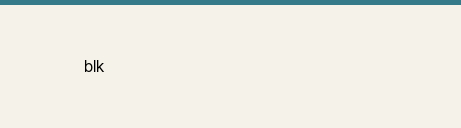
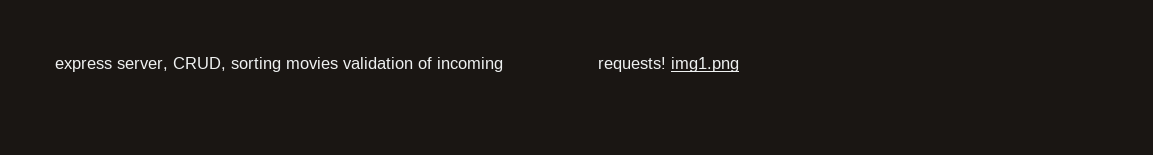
[84,60,105,72] blk -> [55,57,739,72] express server, CRUD, sorting movies validation of incoming requests! img1.png

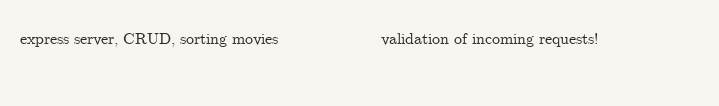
[671,57,739,72] img1.png -> (598, 40) none

